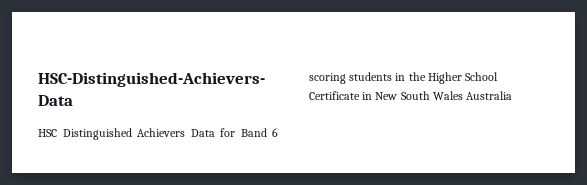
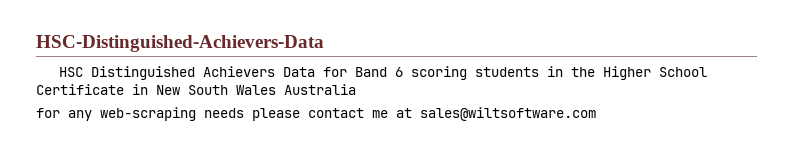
(513, 95) none -> [36,107,596,121] // for any web-scraping needs please contact me at sales@wiltsoftware.com

